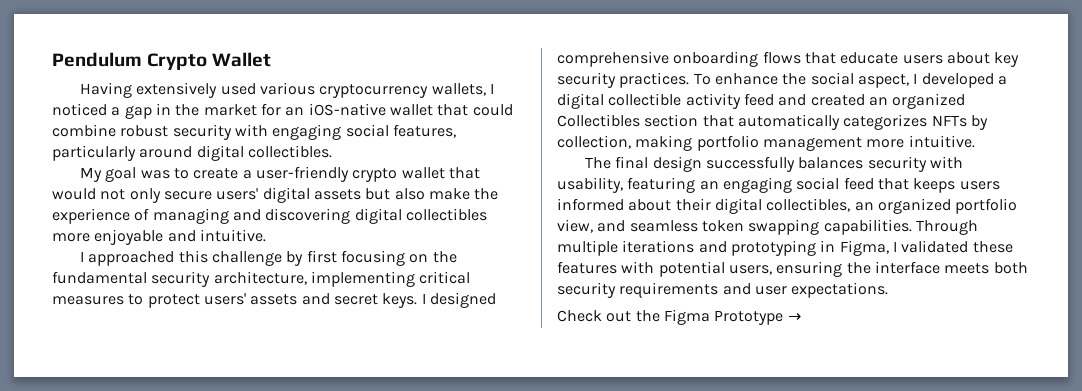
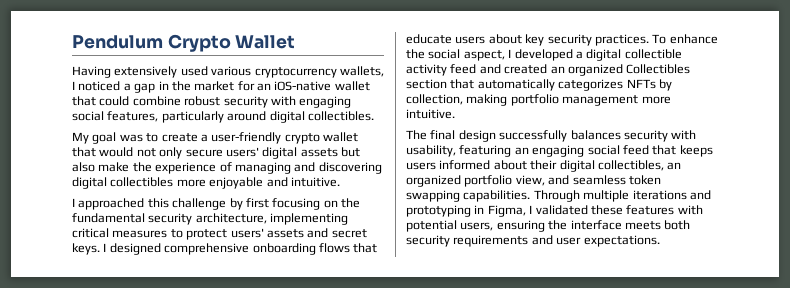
[557,309,801,325] // Check out the Figma Prototype → -> (660, 241) none

